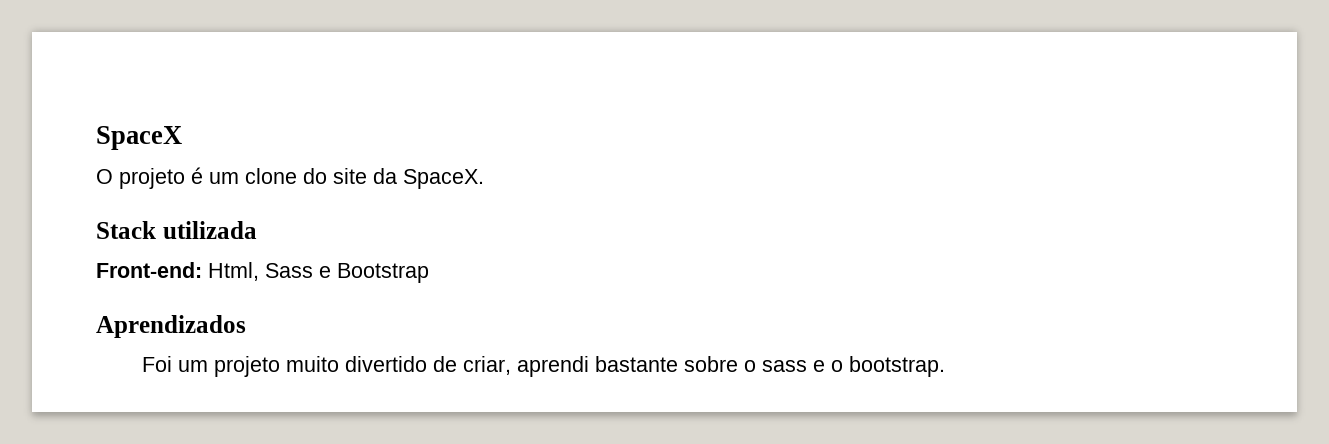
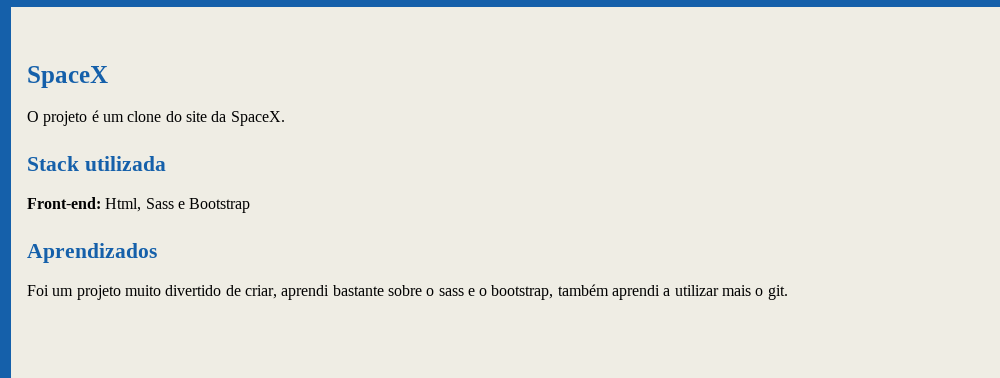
[849,356,946,377] bootstrap. -> [491,284,788,300] bootstrap, também aprendi a utilizar mais o git.

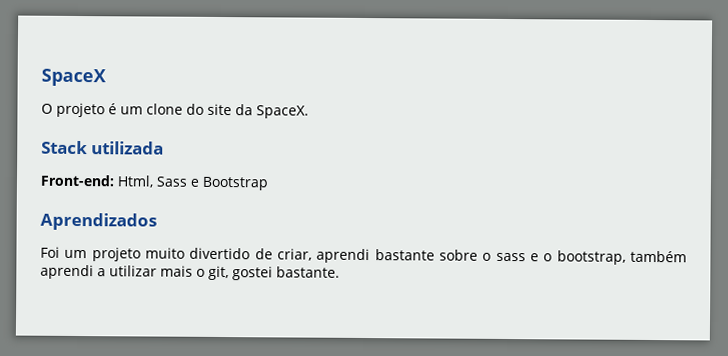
[767,285,788,300] git. -> [208,265,340,281] git, gostei bastante.

